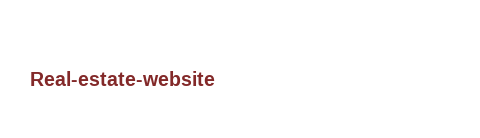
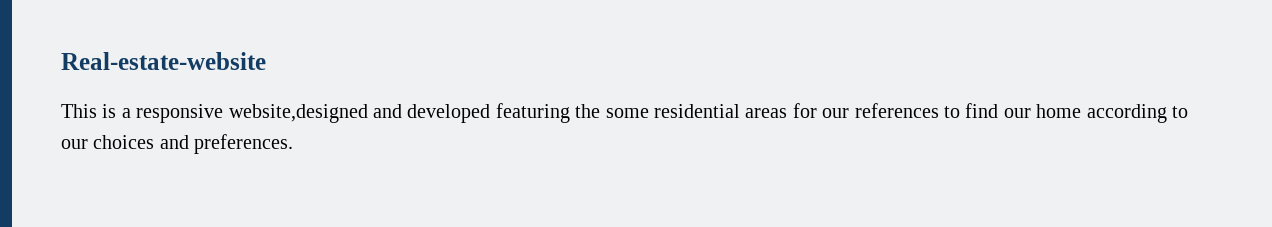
(215, 78) none -> [61,103,1188,123] [61,134,294,154] // This is a responsive website,designed and developed featuring the some residential areas for our references to find our home according to our choices and preferences.

